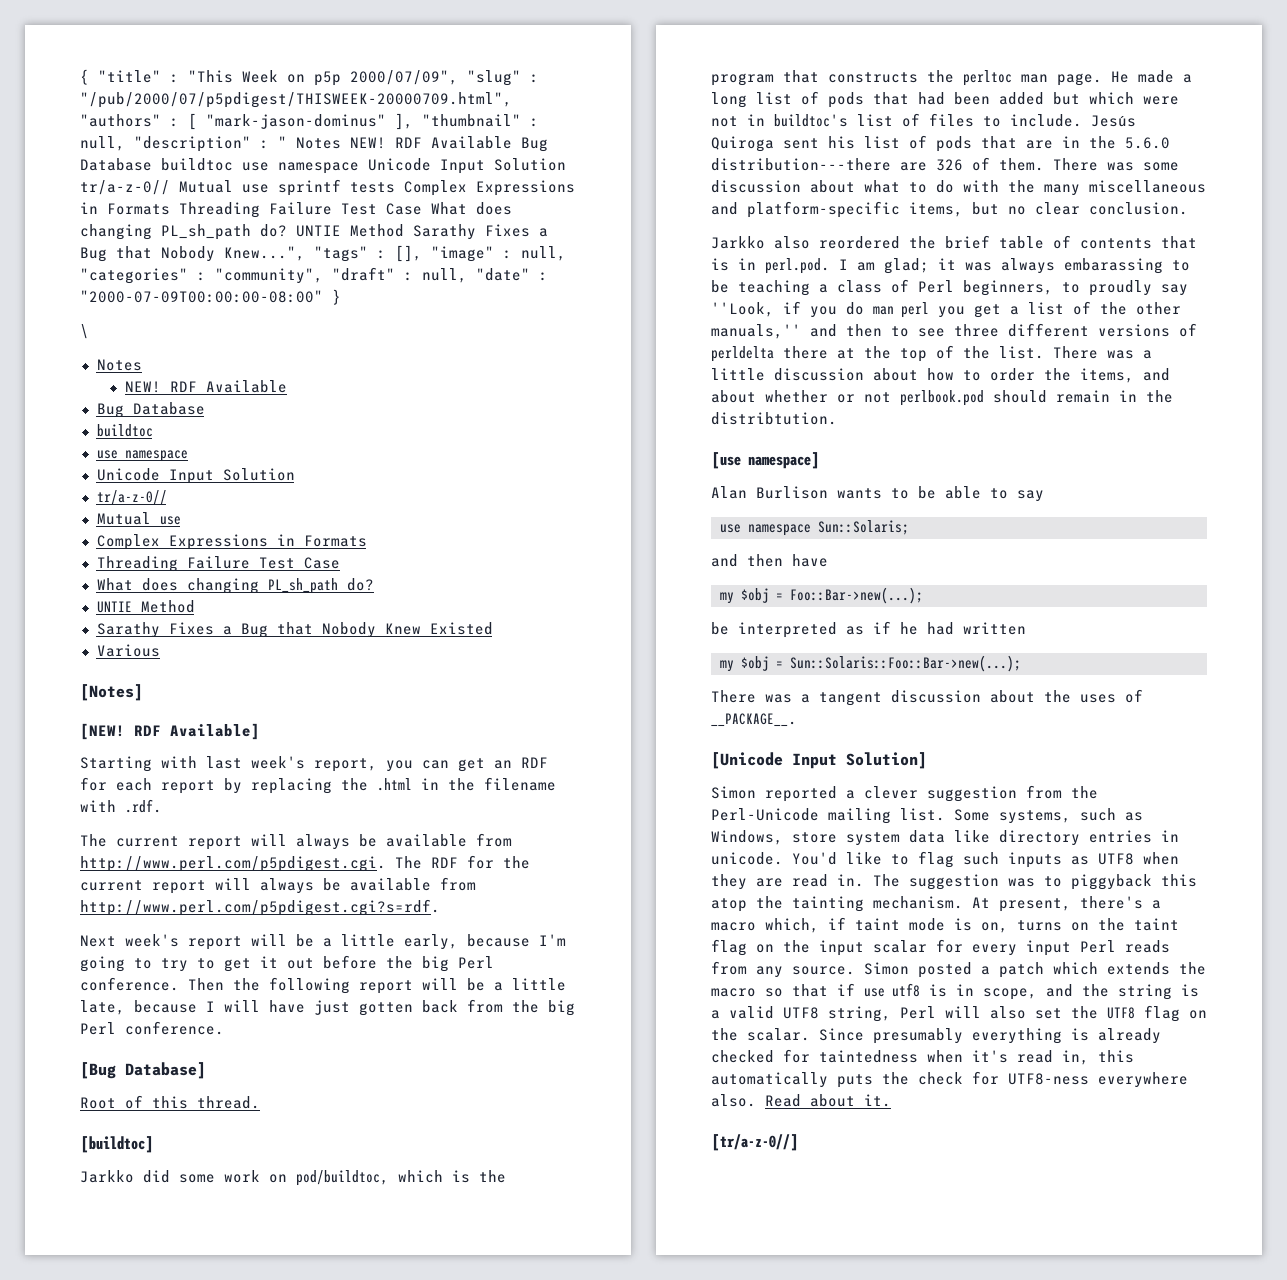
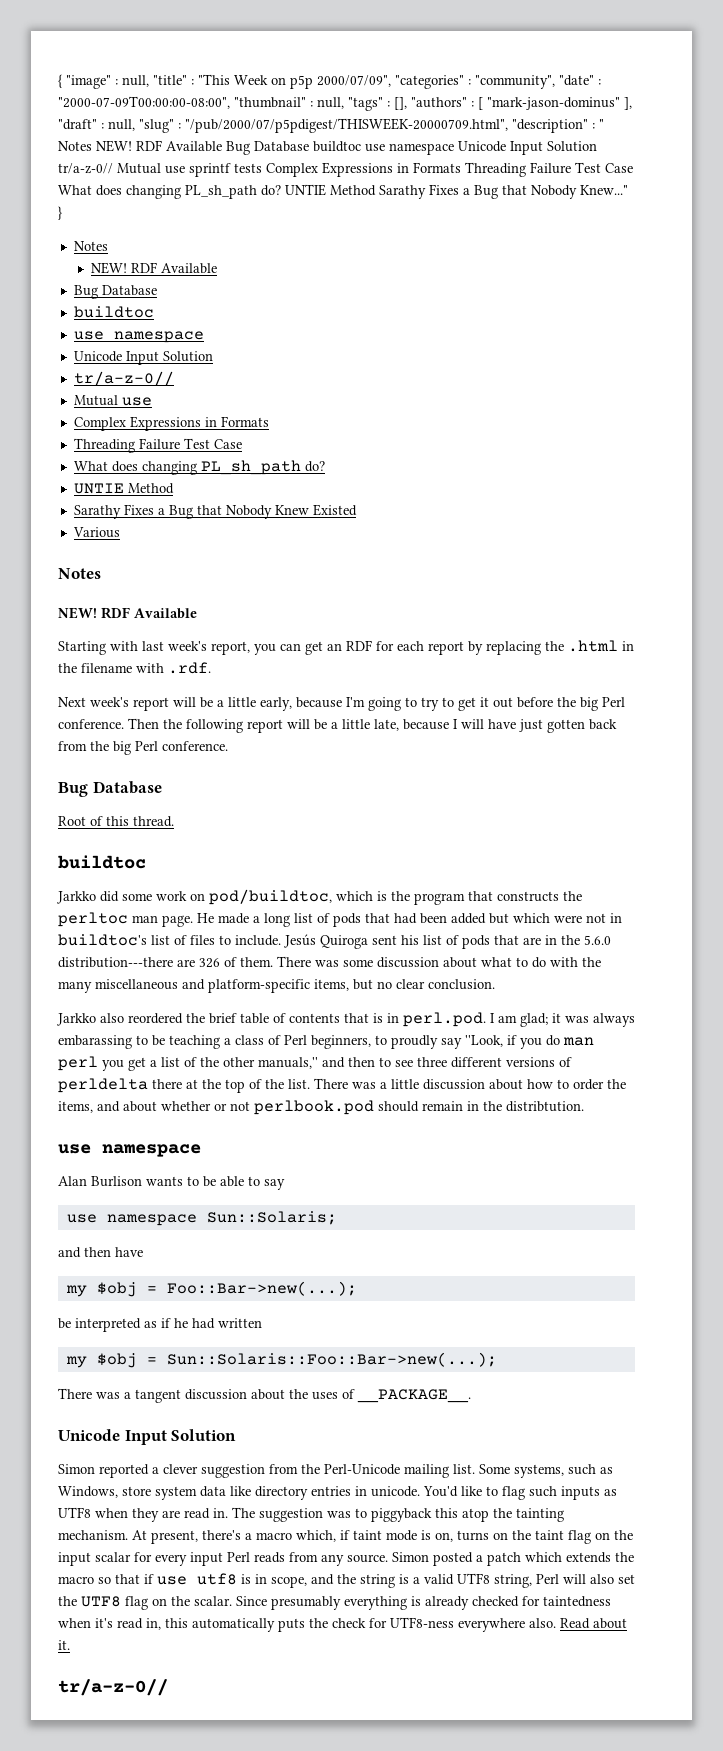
(89, 77) none -> [66,75,149,89] "image" : null,
[467,70,539,86] [80,92,512,108] "slug" : "/pub/2000/07/p5pdigest/THISWEEK-20000709.html", -> [395,75,601,89] [58,96,407,111] "categories" : "community", "date" : "2000-07-09T00:00:00-08:00", "thumbnail" : null, "tags" : [],
[422,114,539,127] [80,136,125,151] "thumbnail" : null, -> [58,118,508,133] "draft" : null, "slug" : "/pub/2000/07/p5pdigest/THISWEEK-20000709.html",
[224,245,566,262] [80,267,548,284] [80,290,323,303] Knew...", "tags" : [], "image" : null, "categories" : "community", "draft" : null, "date" : "2000-07-09T00:00:00-08:00" -> [580,185,628,195] Knew..."
[80,324,89,339] // \ -> (62, 213) none
[80,684,143,701] [80,723,260,740] [Notes] // [NEW! RDF Available] -> [58,568,101,579] [58,607,197,619] Notes // NEW! RDF Available
[80,833,512,850] [80,855,530,872] [80,877,476,894] [80,899,440,916] // The current report will always be available from http://www.perl.com/p5pdigest.cgi. The RDF for the current report will always be available from http://www.perl.com/p5pdigest.cgi?s=rdf. -> (211, 668) none
[80,1062,206,1079] [Bug Database] -> [58,781,162,797] Bug Database
[80,1136,154,1153] [buildtoc] -> [58,855,146,869] buildtoc
[711,452,820,469] [use namespace] -> [58,1144,201,1157] use namespace
[711,752,927,769] [Unicode Input Solution] -> [58,1429,237,1445] Unicode Input Solution
[711,1134,799,1151] [tr/a-z-0//] -> [58,1679,168,1696] tr/a-z-0//

